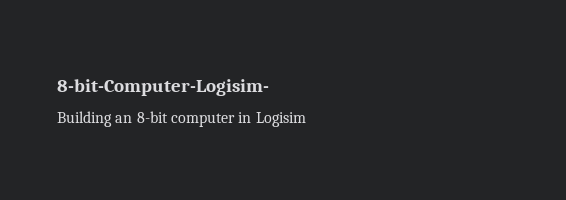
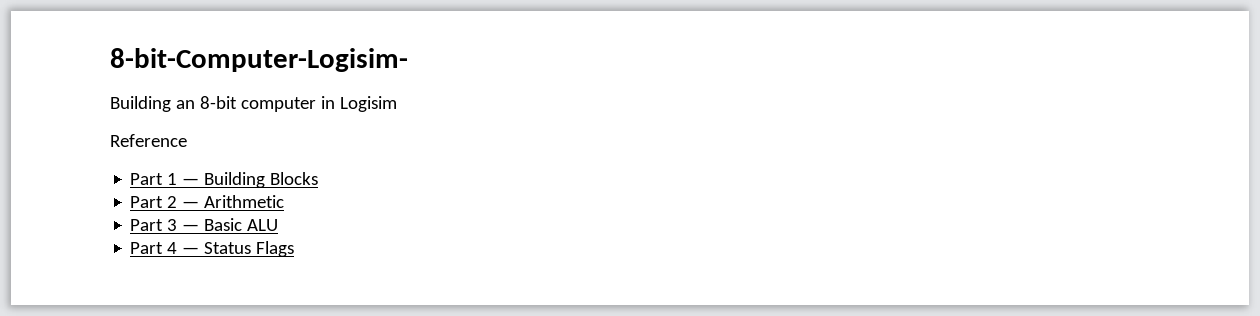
(306, 119) none -> [110,134,187,147] [130,172,319,188] [130,195,285,208] [130,218,279,231] [130,241,295,257] // Reference // Part 1 — Building Blocks // Part 2 — Arithmetic // Part 3 — Basic ALU // Part 4 — Status Flags

